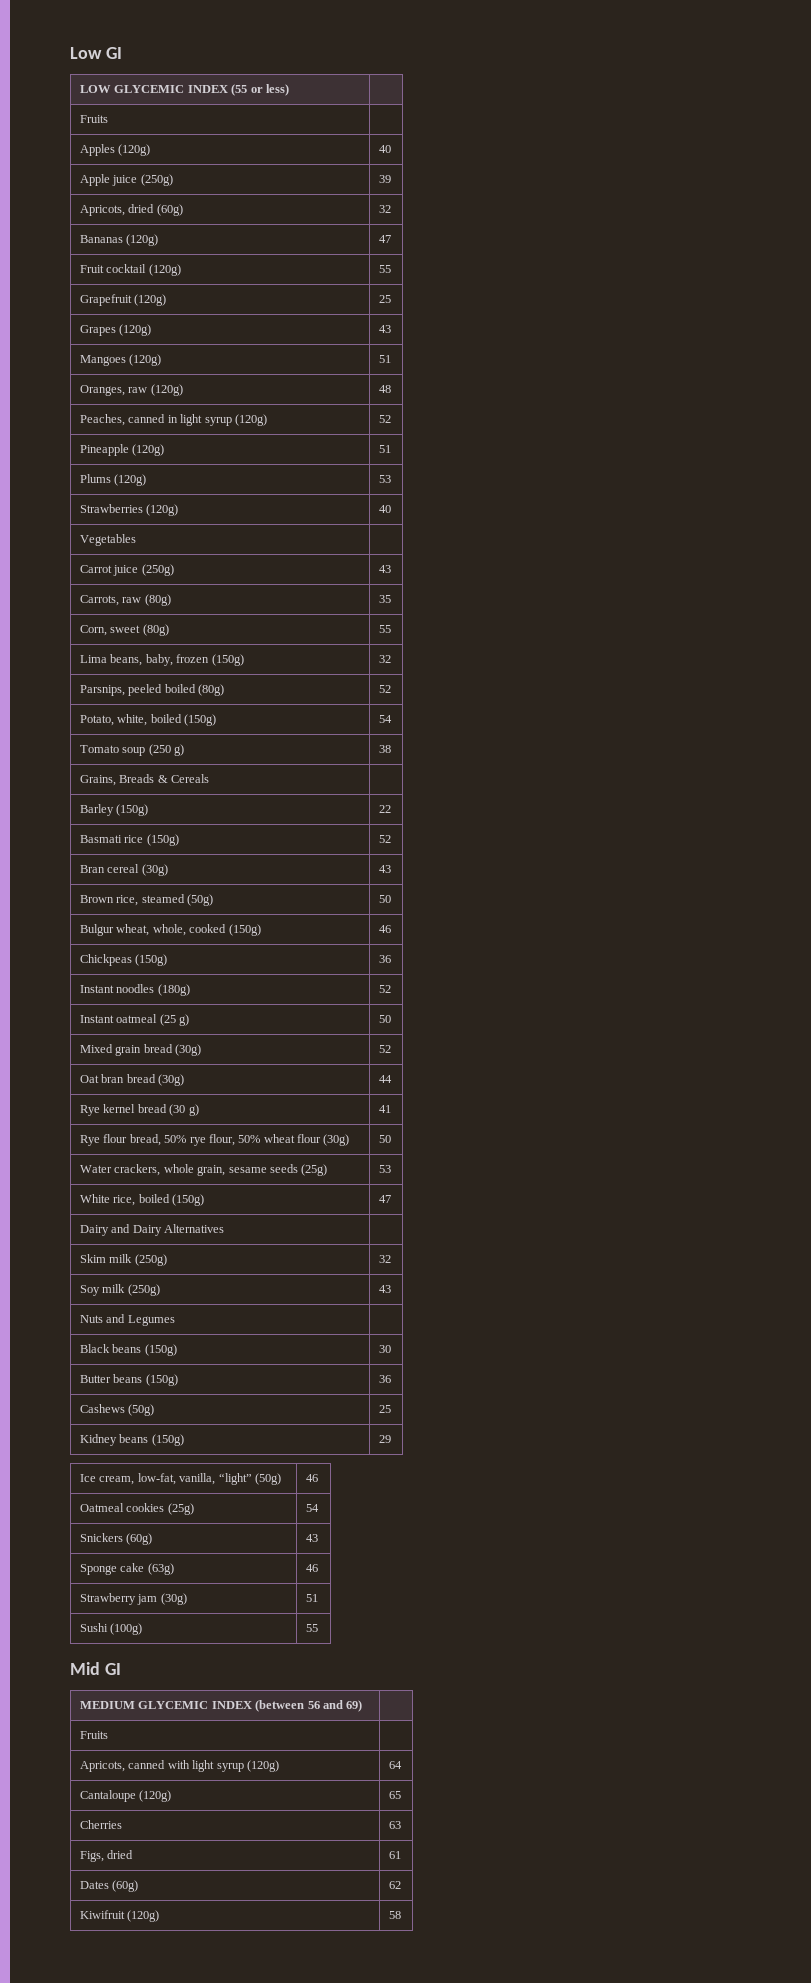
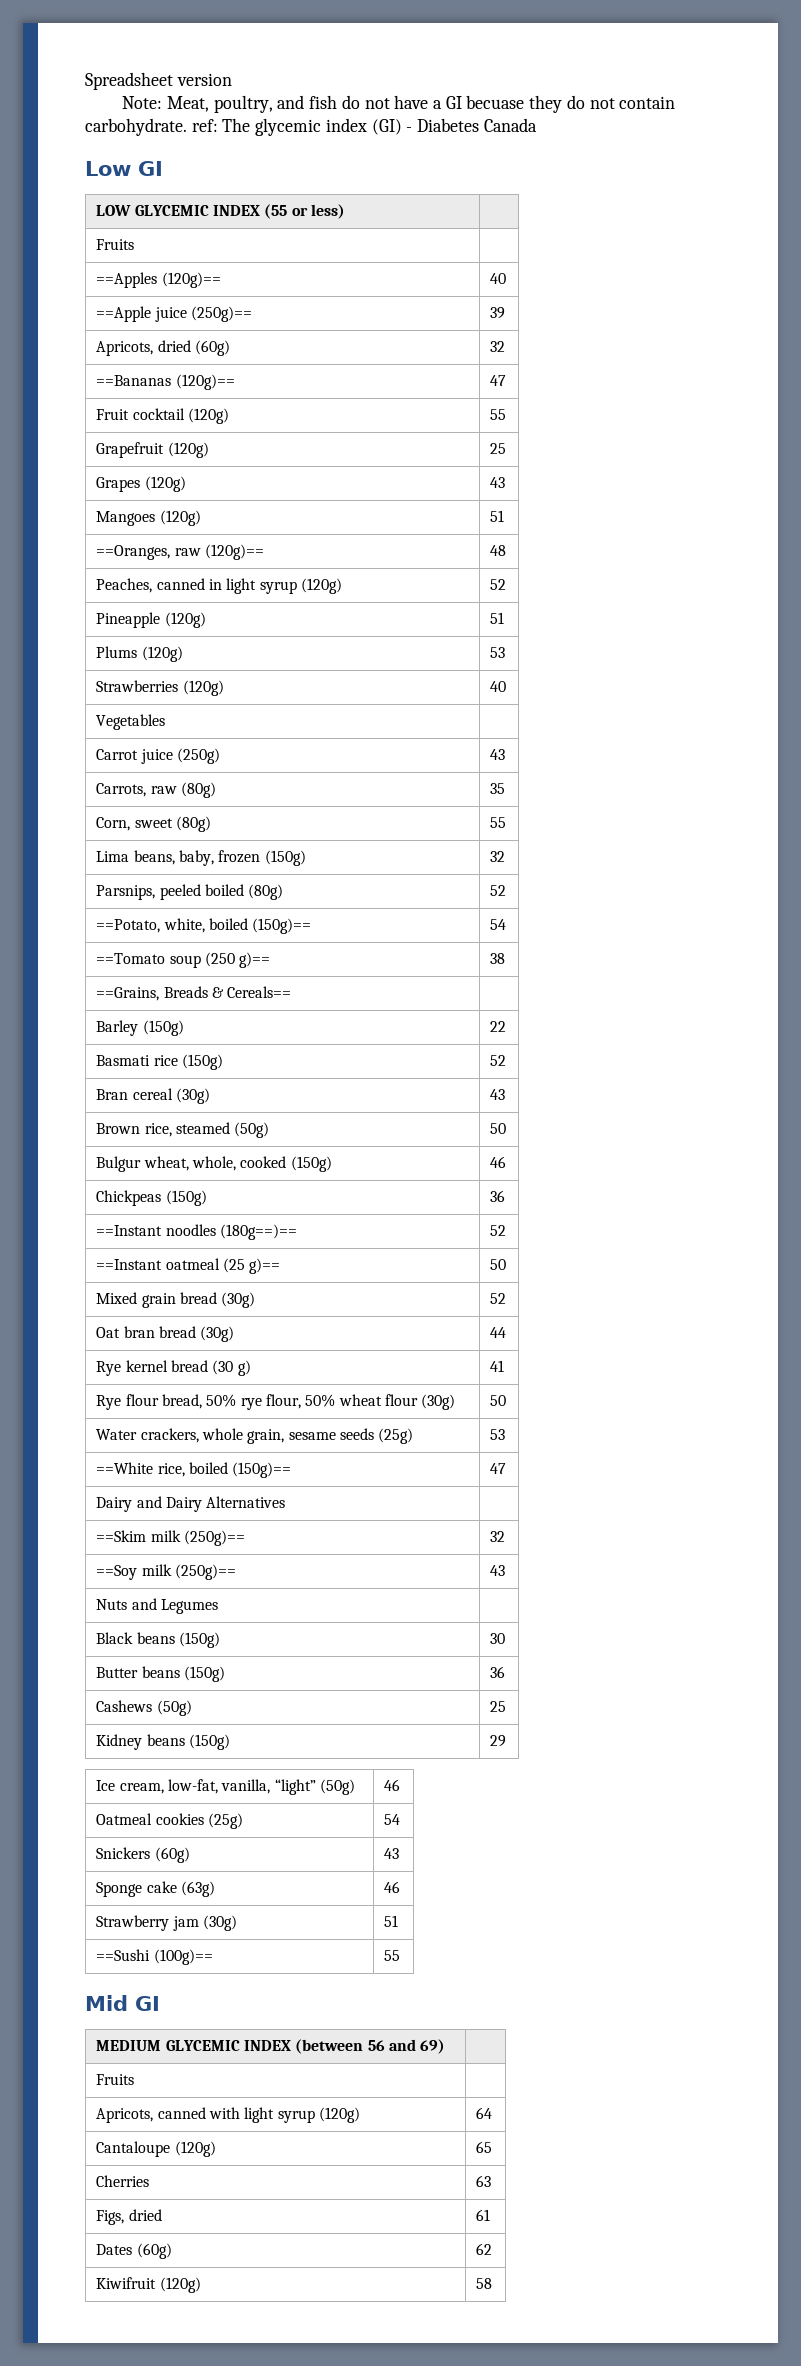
(70, 53) none -> [85,72,232,90] [122,95,676,113] [85,118,537,136] Spreadsheet version // Note: Meat, poultry, and fish do not have a GI becuase they do not contain carbohydrate. ref: The glycemic index (GI) - Diabetes Canada //
[80,144,151,156] [379,145,392,153] [80,174,173,186] Apples (120g) | 40 // Apple juice (250g) -> [96,272,221,288] [490,273,507,284] [96,306,253,322] ==Apples (120g)== | 40 // ==Apple juice (250g)==
[80,234,159,246] Bananas (120g) -> [96,374,235,390] ==Bananas (120g)==
[80,384,183,396] Oranges, raw (120g) -> [96,544,265,560] ==Oranges, raw (120g)==
[80,715,115,726] Potato, -> [96,919,161,933] ==Potato,
[184,714,217,726] [379,715,393,723] [80,745,120,753] (150g) | 54 // Tomato -> [252,918,312,934] [490,919,507,930] [96,953,166,964] (150g)== | 54 // ==Tomato
[174,744,185,756] g) -> [239,952,271,968] g)==
[80,775,117,786] Grains, -> [96,987,160,1001] ==Grains,
[171,774,210,783] Cereals -> [227,986,292,998] Cereals==
[80,984,190,996] [379,985,392,993] [80,1015,115,1023] Instant noodles (180g) | 52 // Instant -> [96,1224,298,1240] [490,1225,507,1236] [96,1259,163,1270] ==Instant noodles (180g==)== | 52 // ==Instant
[179,1014,190,1026] g) -> [249,1258,281,1274] g)==
[80,1194,111,1203] White -> [96,1462,154,1474] ==White
[172,1194,205,1206] (150g) -> [232,1462,292,1478] (150g)==
[80,1254,167,1266] [379,1255,392,1263] [80,1284,160,1296] Skim milk (250g) | 32 // Soy milk (250g) -> [96,1530,246,1546] [490,1531,506,1542] [96,1564,237,1580] ==Skim milk (250g)== | 32 // ==Soy milk (250g)==
[80,1623,143,1635] Sushi (100g) -> [96,1949,213,1965] ==Sushi (100g)==

